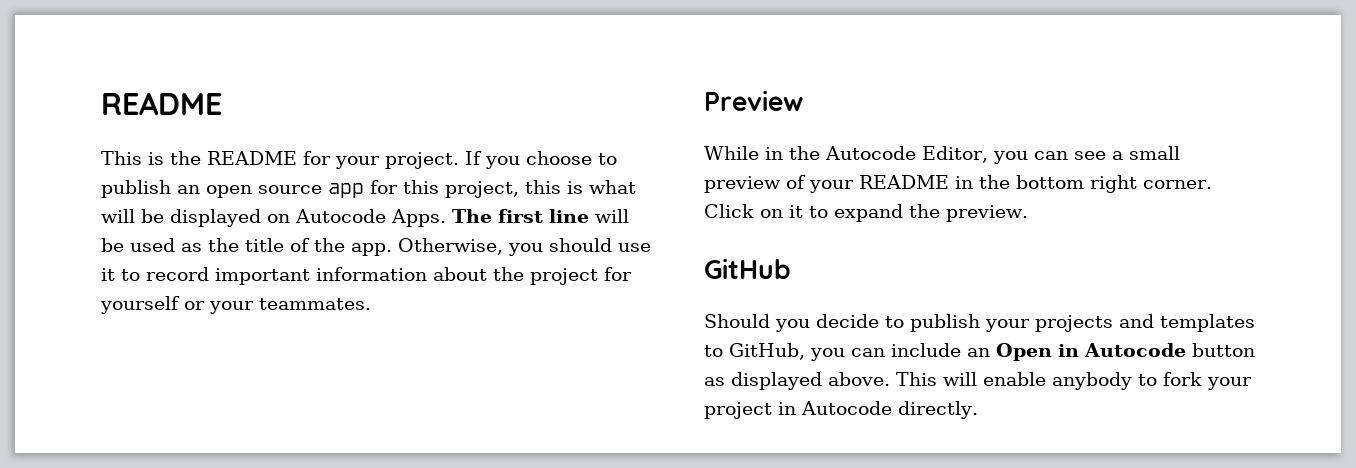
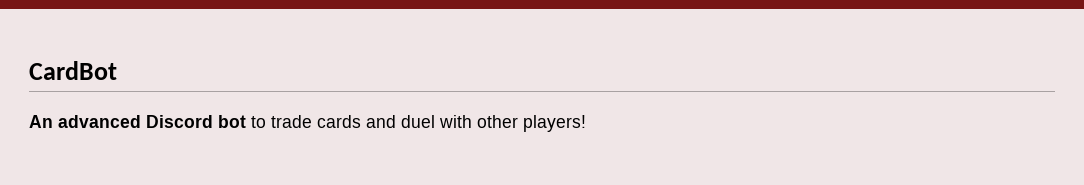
[101,92,222,115] [101,151,617,169] [101,180,636,198] [101,209,629,227] [101,238,651,256] [101,267,632,285] [100,296,371,314] [704,90,803,111] [704,146,1180,164] [704,175,1212,193] [704,204,1028,222] [704,258,791,279] [704,314,1255,332] [704,343,1255,361] [704,372,1252,390] [704,401,978,419] README // This is the README for your project. If you choose to publish an open source app for this project, this is what will be displayed on Autocode Apps. The first line will be used as the title of the app. Otherwise, you should use it to record important information about the project for yourself or your teammates. // Preview // While in the Autocode Editor, you can see a small preview of your README in the bottom right corner. Click on it to expand the preview. // GitHub // Should you decide to publish your projects and templates to GitHub, you can include an Open in Autocode button as displayed above. This will enable anybody to fork your project in Autocode directly. -> [29,61,117,80] [29,115,586,132] CardBot // An advanced Discord bot to trade cards and duel with other players!

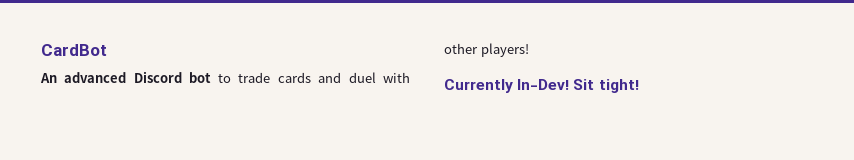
(586, 123) none -> [444,79,639,93] // Currently In-Dev! Sit tight!

